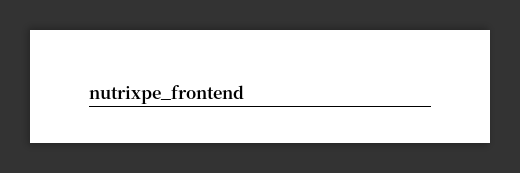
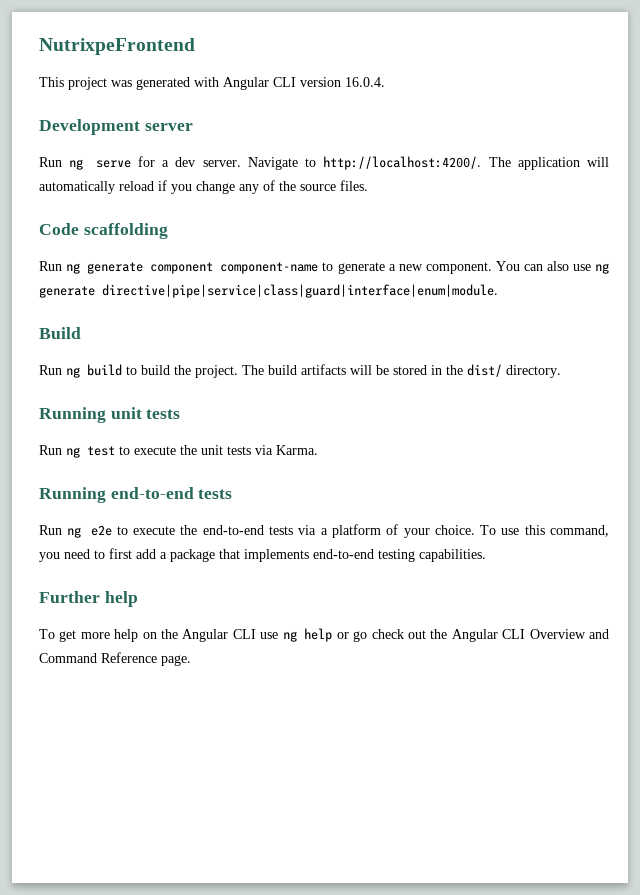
[89,85,244,104] nutrixpe_frontend -> [39,38,195,55] [39,77,385,90] [39,119,193,135] [39,156,609,170] [39,180,368,194] [39,223,168,239] [39,261,610,274] [39,284,498,298] [39,327,81,339] [39,364,561,378] [39,407,181,423] [39,445,318,458] [39,487,233,503] [39,524,609,538] [39,548,486,562] [39,591,138,607] [39,628,609,642] [39,652,191,666] NutrixpeFrontend // This project was generated with Angular CLI version 16.0.4. // Development server // Run ng serve for a dev server. Navigate to http://localhost:4200/. The application will automatically reload if you change any of the source files. // Code scaffolding // Run ng generate component component-name to generate a new component. You can also use ng generate directive|pipe|service|class|guard|interface|enum|module. // Build // Run ng build to build the project. The build artifacts will be stored in the dist/ directory. // Running unit tests // Run ng test to execute the unit tests via Karma. // Running end-to-end tests // Run ng e2e to execute the end-to-end tests via a platform of your choice. To use this command, you need to first add a package that implements end-to-end testing capabilities. // Further help // To get more help on the Angular CLI use ng help or go check out the Angular CLI Overview and Command Reference page.

